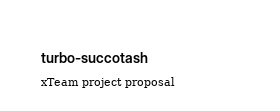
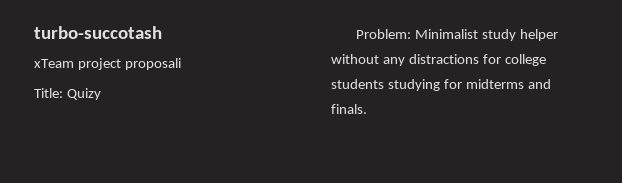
[125,77,175,88] proposal -> [124,58,181,70] [34,88,101,100] [355,29,558,41] [331,54,546,66] [331,79,551,91] [331,104,367,114] proposali // Title: Quizy // Problem: Minimalist study helper without any distractions for college students studying for midterms and finals.

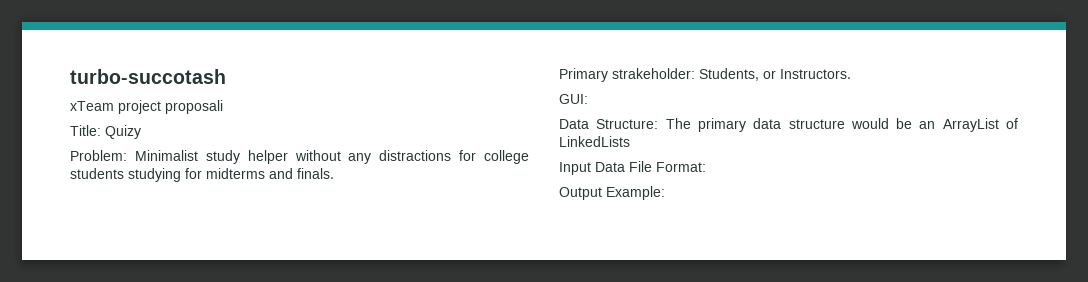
(367, 109) none -> [559,68,851,82] [559,94,588,104] [559,118,1018,132] [559,136,630,147] [559,161,706,175] [559,186,665,200] // Primary strakeholder: Students, or Instructors. // GUI: // Data Structure: The primary data structure would be an ArrayList of LinkedLists // Input Data File Format: // Output Example:

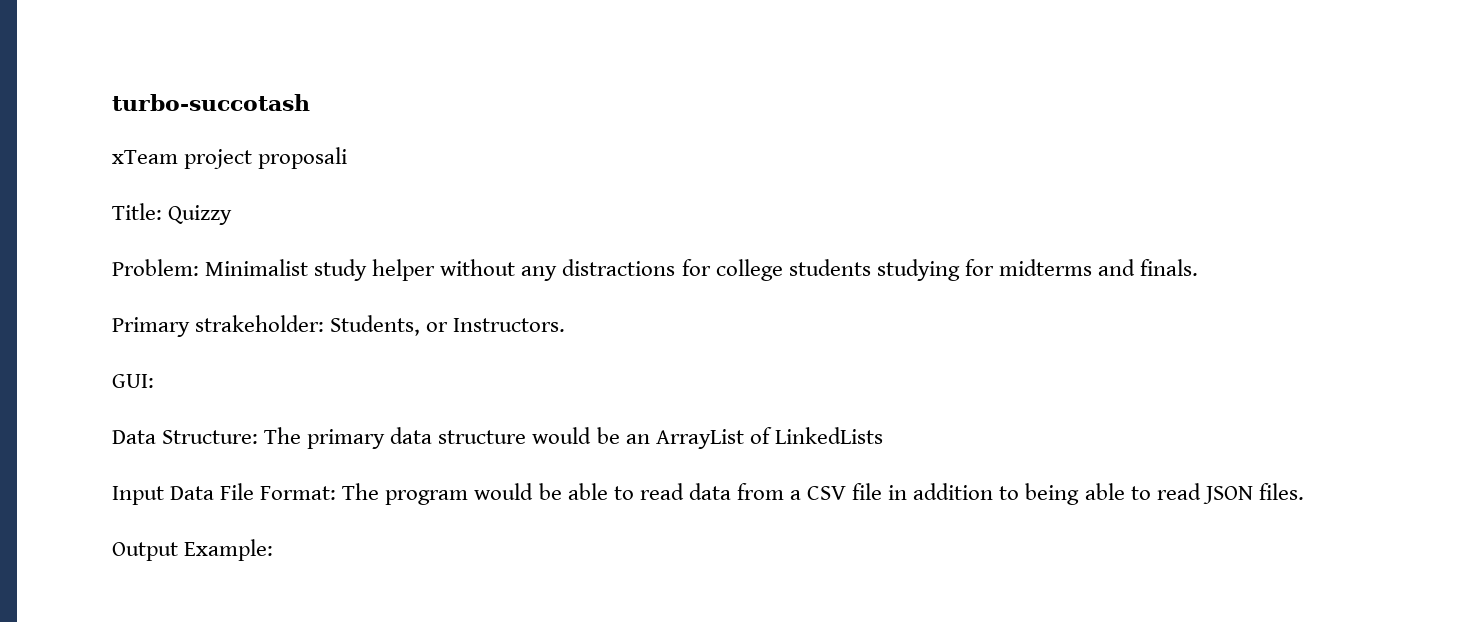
[105,125,141,139] Quizy -> [168,205,233,225] Quizzy
(706, 167) none -> [342,483,1304,505] The program would be able to read data from a CSV file in addition to being able to read JSON files.

